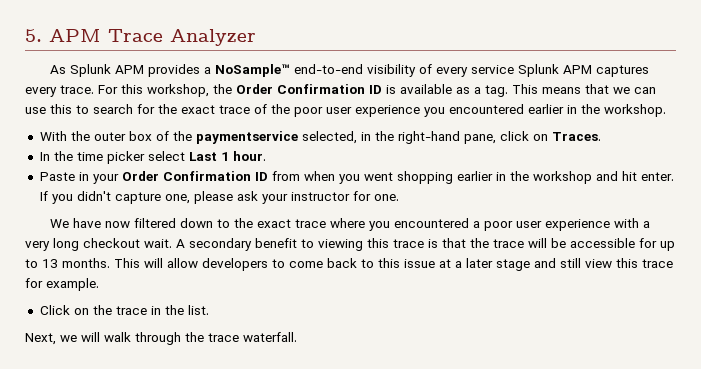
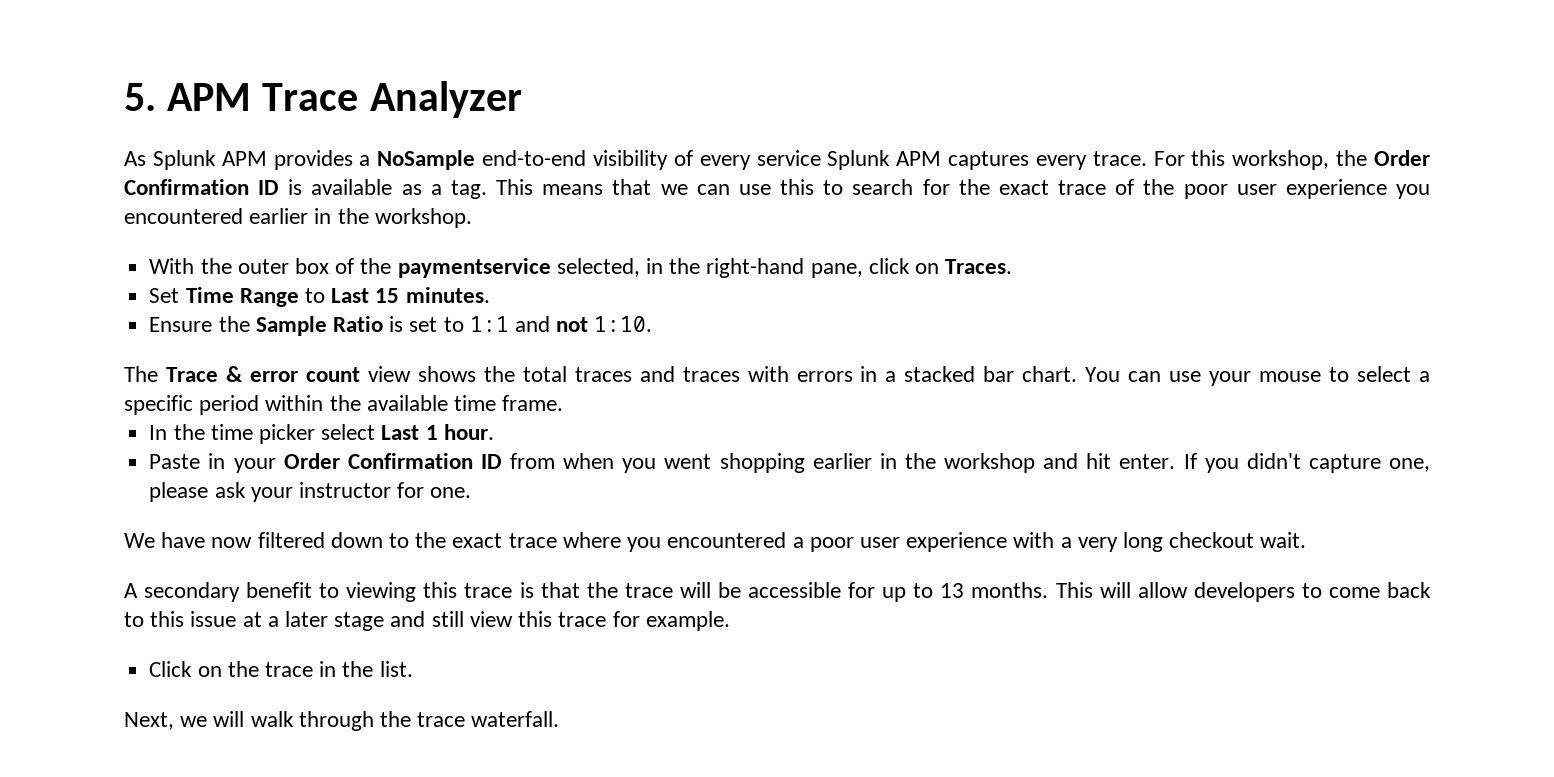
[214,64,290,77] NoSample™ -> [377,150,476,170] NoSample
(601, 136) none -> [149,287,490,307] [149,316,653,336] [124,366,1431,386] [124,395,564,415] // Set Time Range to Last 15 minutes. // Ensure the Sample Ratio is set to 1:1 and not 1:10. // The Trace & error count view shows the total traces and traces with errors in a stacked bar chart. You can use your mouse to select a specific period within the available time frame.
(172, 243) none -> (1307, 540) //

